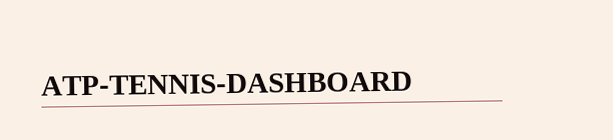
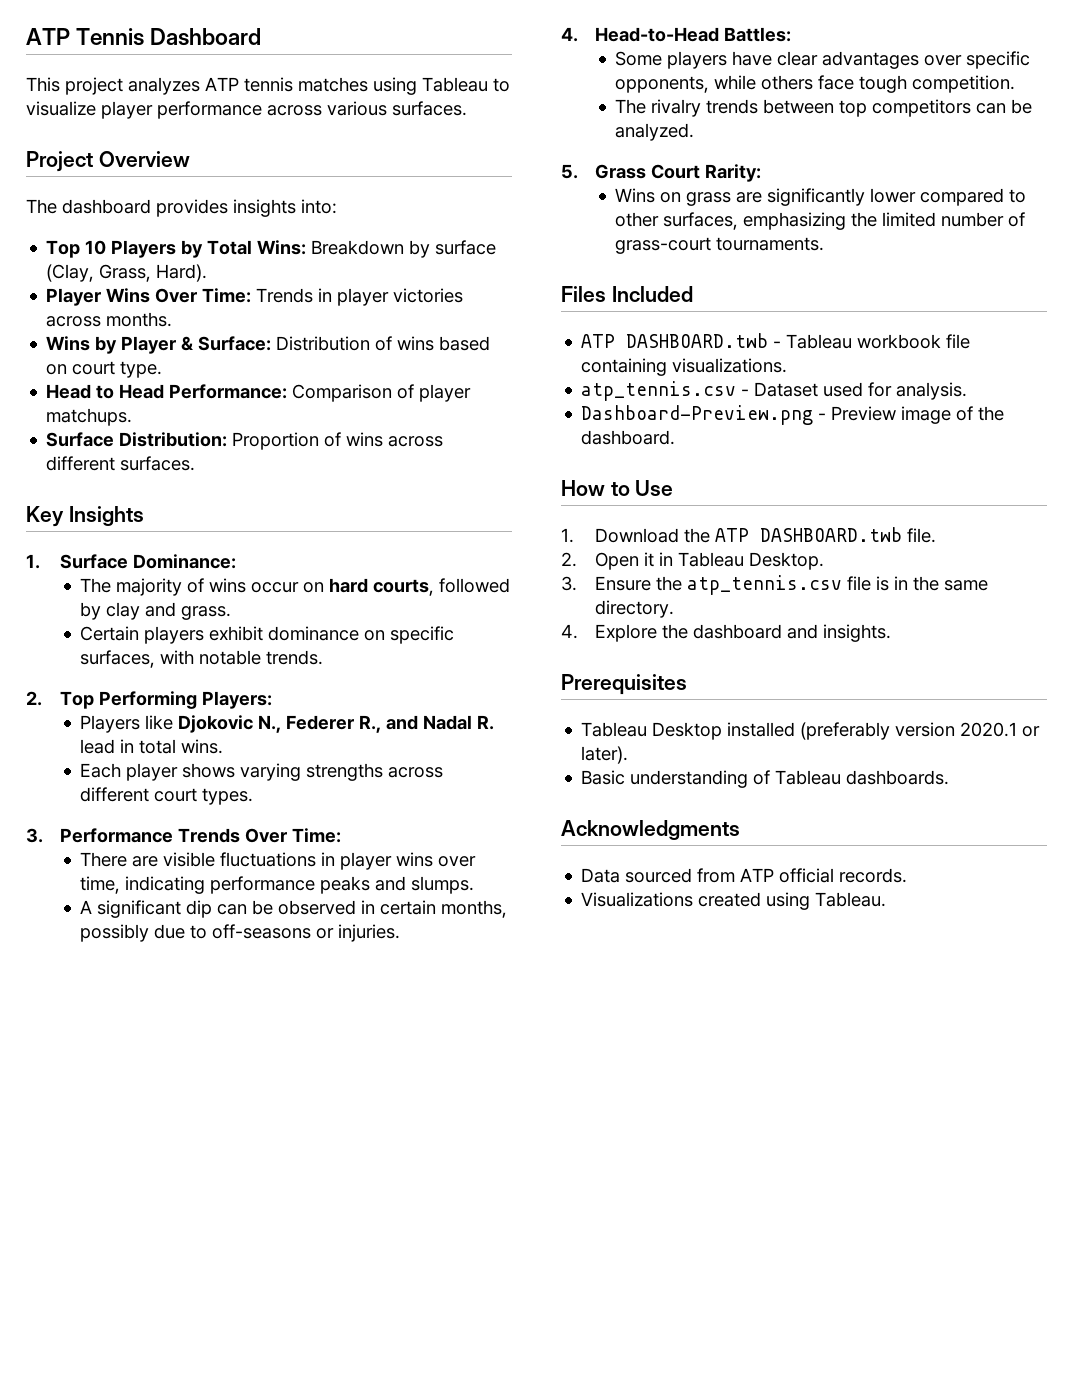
[41,71,413,96] ATP-TENNIS-DASHBOARD -> [26,28,262,46] [26,77,510,95] [26,101,467,119] [26,151,190,172] [26,199,337,217] [46,240,497,258] [46,264,208,282] [46,288,464,306] [46,312,173,327] [46,336,491,354] [46,361,163,378] [46,384,472,402] [46,408,133,426] [46,432,444,450] [46,456,196,471] [26,506,144,527] [26,554,237,569] [80,578,511,596] [80,602,232,620] [80,626,455,644] [80,650,324,668] [26,691,273,709] [80,715,495,733] [80,739,224,754] [80,763,444,781] [80,787,254,805] [26,828,342,843] [80,852,477,870] [80,876,475,894] [80,900,508,918] [80,924,401,942] [561,27,792,42] [615,51,1031,69] [615,75,1016,93] [615,99,1033,117] [615,123,695,141] [561,164,762,182] [615,188,1027,206] [615,212,1026,230] [615,237,825,254] [561,286,693,302] [581,333,971,349] [581,358,788,376] [581,381,968,401] [581,405,1005,425] [581,430,676,445] [561,480,674,496] [561,527,937,543] [561,552,825,570] [561,575,989,595] [595,600,675,618] [561,624,892,642] [561,674,687,695] [581,722,1041,740] [581,746,629,764] [581,770,950,788] [561,820,740,840] [581,868,908,883] [581,892,887,910] ATP Tennis Dashboard // This project analyzes ATP tennis matches using Tableau to visualize player performance across various surfaces. // Project Overview // The dashboard provides insights into: // Top 10 Players by Total Wins: Breakdown by surface (Clay, Grass, Hard). // Player Wins Over Time: Trends in player victories across months. // Wins by Player & Surface: Distribution of wins based on court type. // Head to Head Performance: Comparison of player matchups. // Surface Distribution: Proportion of wins across different surfaces. // Key Insights // 1. Surface Dominance: // The majority of wins occur on hard courts, followed by clay and grass. // Certain players exhibit dominance on specific surfaces, with notable trends. // 2. Top Performing Players: // Players like Djokovic N., Federer R., and Nadal R. lead in total wins. // Each player shows varying strengths across different court types. // 3. Performance Trends Over Time: // There are visible fluctuations in player wins over time, indicating performance peaks and slumps. // A significant dip can be observed in certain months, possibly due to off-seasons or injuries. // 4. Head-to-Head Battles: // Some players have clear advantages over specific opponents, while others face tough competition. // The rivalry trends between top competitors can be analyzed. // 5. Grass Court Rarity: // Wins on grass are significantly lower compared to other surfaces, emphasizing the limited number of grass-court tournaments. // Files Included // ATP DASHBOARD.twb - Tableau workbook file containing visualizations. // atp_tennis.csv - Dataset used for analysis. // Dashboard-Preview.png - Preview image of the dashboard. // How to Use // 1. Download the ATP DASHBOARD.twb file. // 2. Open it in Tableau Desktop. // 3. Ensure the atp_tennis.csv file is in the same directory. // 4. Explore the dashboard and insights. // Prerequisites // Tableau Desktop installed (preferably version 2020.1 or later). // Basic understanding of Tableau dashboards. // Acknowledgments // Data sourced from ATP official records. // Visualizations created using Tableau.

